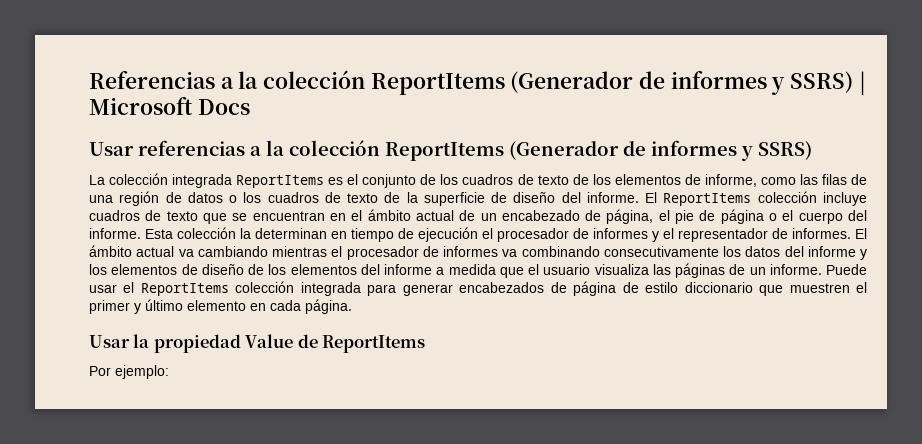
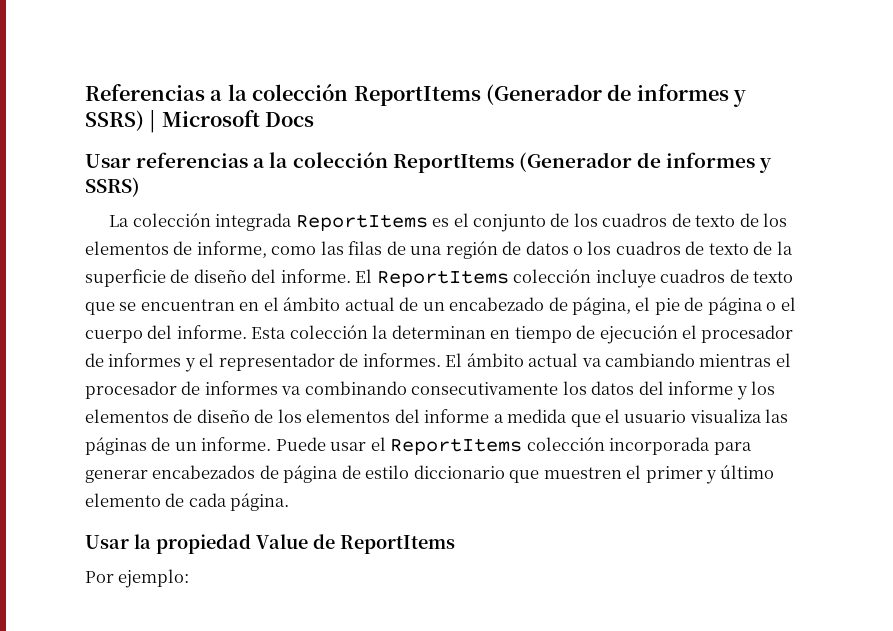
[300,282,361,296] integrada -> [609,437,711,455] incorporada
[250,303,266,311] en -> [165,493,185,507] de

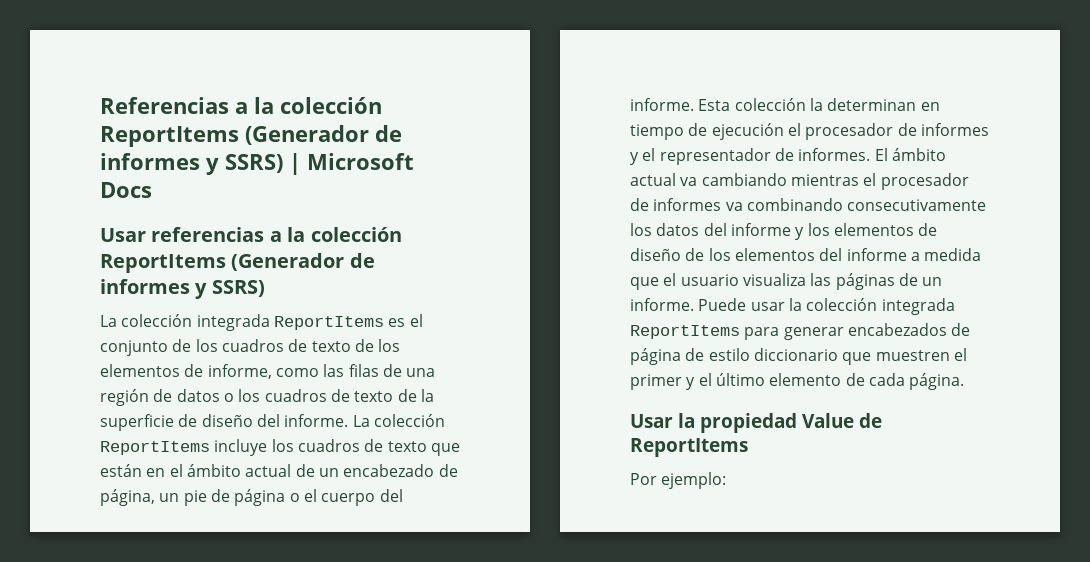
[355,269,656,288] El ReportItems colección incluye -> [352,414,445,427] [100,439,294,456] La colección ReportItems incluye los
[119,299,235,311] se encuentran -> [100,464,142,477] están
[635,297,651,311] el -> [159,493,180,502] un
[370,437,711,455] el ReportItems colección incorporada -> [788,298,955,315] [630,325,740,339] la colección integrada ReportItems
(718, 477) none -> [698,373,712,386] el

